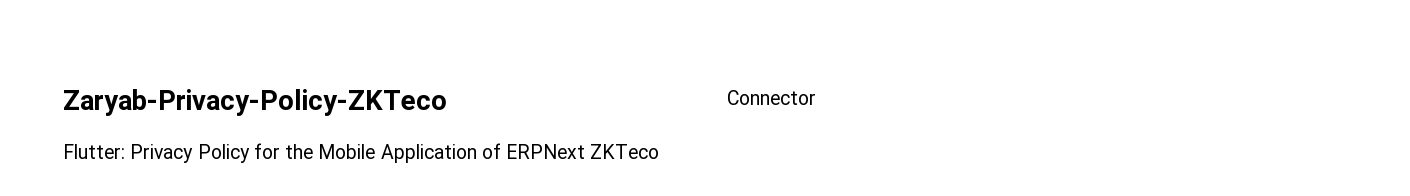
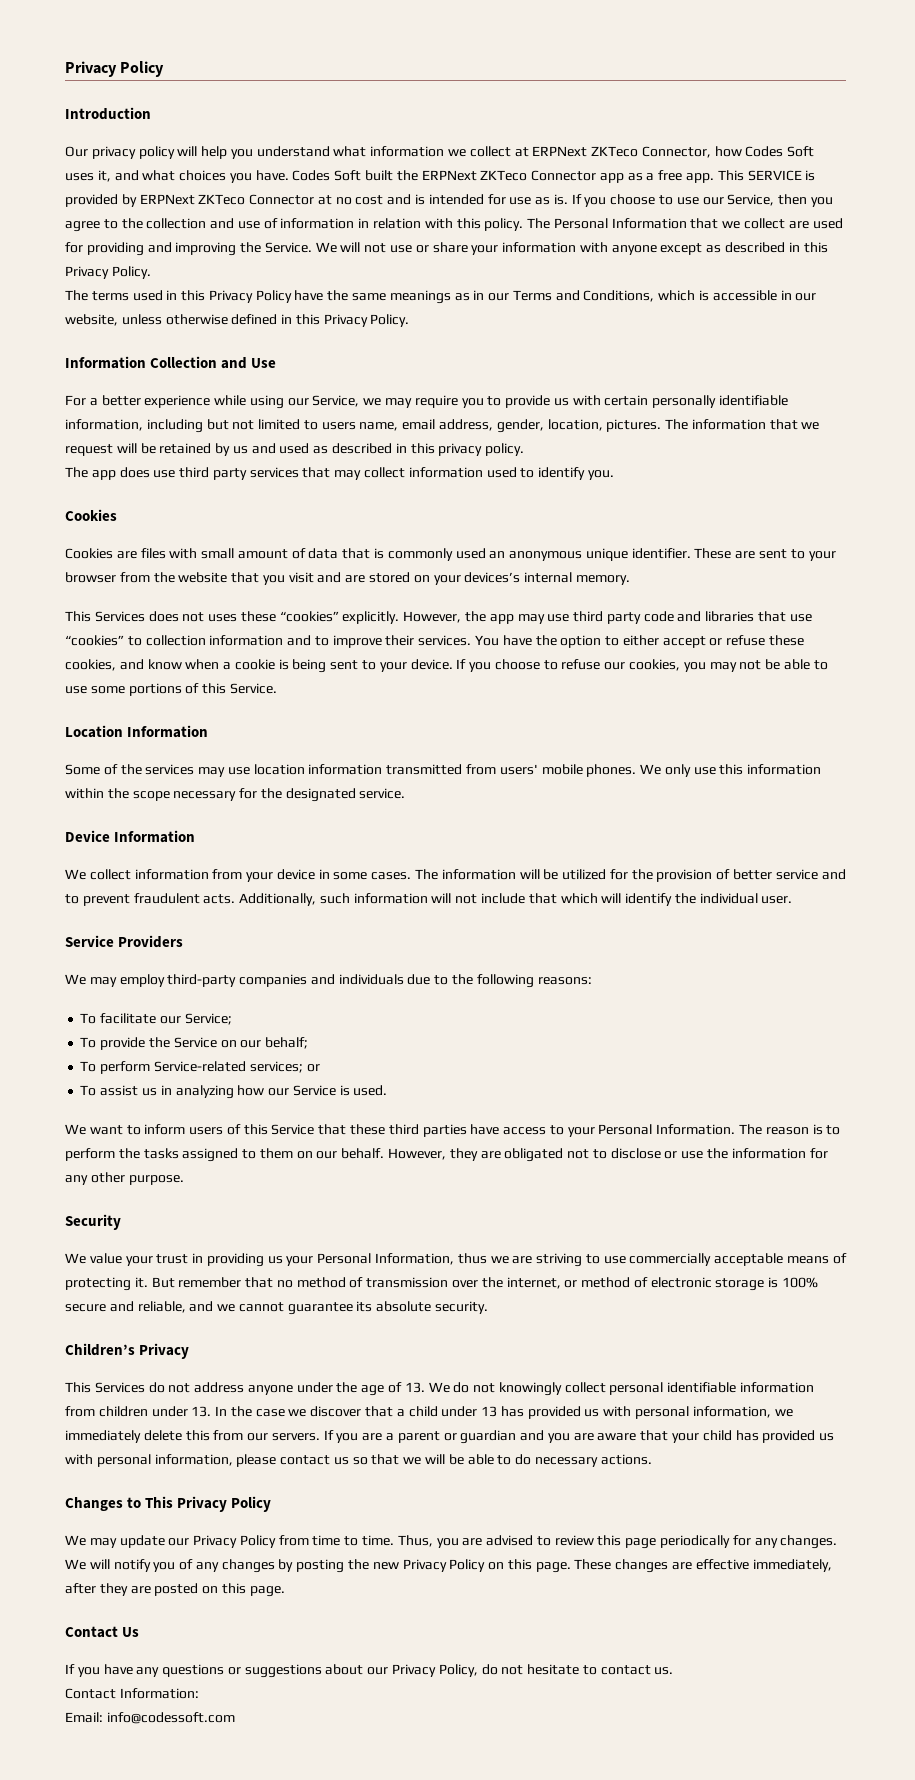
[63,89,447,116] [63,143,660,163] [727,90,816,105] Zaryab-Privacy-Policy-ZKTeco // Flutter: Privacy Policy for the Mobile Application of ERPNext ZKTeco Connector -> [65,61,165,77] [65,107,151,120] [65,146,815,159] [65,170,816,183] [65,194,833,207] [65,218,843,232] [65,242,828,256] [65,266,151,279] [65,290,817,304] [65,314,410,327] [65,356,277,369] [65,395,789,409] [65,419,820,433] [65,443,525,456] [65,467,614,480] [65,509,117,521] [65,548,836,561] [65,572,630,585] [65,611,812,624] [65,635,805,648] [65,659,828,673] [65,683,277,696] [65,725,209,738] [65,764,822,777] [65,788,406,802] [65,830,196,843] [65,869,846,882] [65,893,793,906] [65,935,184,948] [65,974,592,988] [80,1013,232,1025] [80,1037,309,1050] [80,1061,320,1074] [80,1085,388,1099] [65,1124,841,1137] [65,1148,828,1162] [65,1172,184,1185] [65,1214,121,1230] [65,1253,847,1267] [65,1277,819,1291] [65,1301,489,1315] [65,1343,190,1359] [65,1382,815,1396] [65,1406,793,1419] [65,1430,835,1444] [65,1454,652,1467] [65,1496,272,1512] [65,1535,838,1549] [65,1559,832,1573] [65,1583,285,1597] [65,1626,140,1638] [65,1664,674,1678] [65,1688,199,1699] [65,1712,235,1724] Privacy Policy // Introduction // Our privacy policy will help you understand what information we collect at ERPNext ZKTeco Connector, how Codes Soft uses it, and what choices you have. Codes Soft built the ERPNext ZKTeco Connector app as a free app. This SERVICE is provided by ERPNext ZKTeco Connector at no cost and is intended for use as is. If you choose to use our Service, then you agree to the collection and use of information in relation with this policy. The Personal Information that we collect are used for providing and improving the Service. We will not use or share your information with anyone except as described in this Privacy Policy. // The terms used in this Privacy Policy have the same meanings as in our Terms and Conditions, which is accessible in our website, unless otherwise defined in this Privacy Policy. // Information Collection and Use // For a better experience while using our Service, we may require you to provide us with certain personally identifiable information, including but not limited to users name, email address, gender, location, pictures. The information that we request will be retained by us and used as described in this privacy policy. // The app does use third party services that may collect information used to identify you. // Cookies // Cookies are files with small amount of data that is commonly used an anonymous unique identifier. These are sent to your browser from the website that you visit and are stored on your devices’s internal memory. // This Services does not uses these “cookies” explicitly. However, the app may use third party code and libraries that use “cookies” to collection information and to improve their services. You have the option to either accept or refuse these cookies, and know when a cookie is being sent to your device. If you choose to refuse our cookies, you may not be able to use some portions of this Service. // Location Information // Some of the services may use location information transmitted from users' mobile phones. We only use this information within the scope necessary for the designated service. // Device Information // We collect information from your device in some cases. The information will be utilized for the provision of better service and to prevent fraudulent acts. Additionally, such information will not include that which will identify the individual user. // Service Providers // We may employ third-party companies and individuals due to the following reasons: // To facilitate our Service; // To provide the Service on our behalf; // To perform Service-related services; or // To assist us in analyzing how our Service is used. // We want to inform users of this Service that these third parties have access to your Personal Information. The reason is to perform the tasks assigned to them on our behalf. However, they are obligated not to disclose or use the information for any other purpose. // Security // We value your trust in providing us your Personal Information, thus we are striving to use commercially acceptable means of protecting it. But remember that no method of transmission over the internet, or method of electronic storage is 100% secure and reliable, and we cannot guarantee its absolute security. // Children’s Privacy // This Services do not address anyone under the age of 13. We do not knowingly collect personal identifiable information from children under 13. In the case we discover that a child under 13 has provided us with personal information, we immediately delete this from our servers. If you are a parent or guardian and you are aware that your child has provided us with personal information, please contact us so that we will be able to do necessary actions. // Changes to This Privacy Policy // We may update our Privacy Policy from time to time. Thus, you are advised to review this page periodically for any changes. We will notify you of any changes by posting the new Privacy Policy on this page. These changes are effective immediately, after they are posted on this page. // Contact Us // If you have any questions or suggestions about our Privacy Policy, do not hesitate to contact us. // Contact Information: // Email: info@codessoft.com

